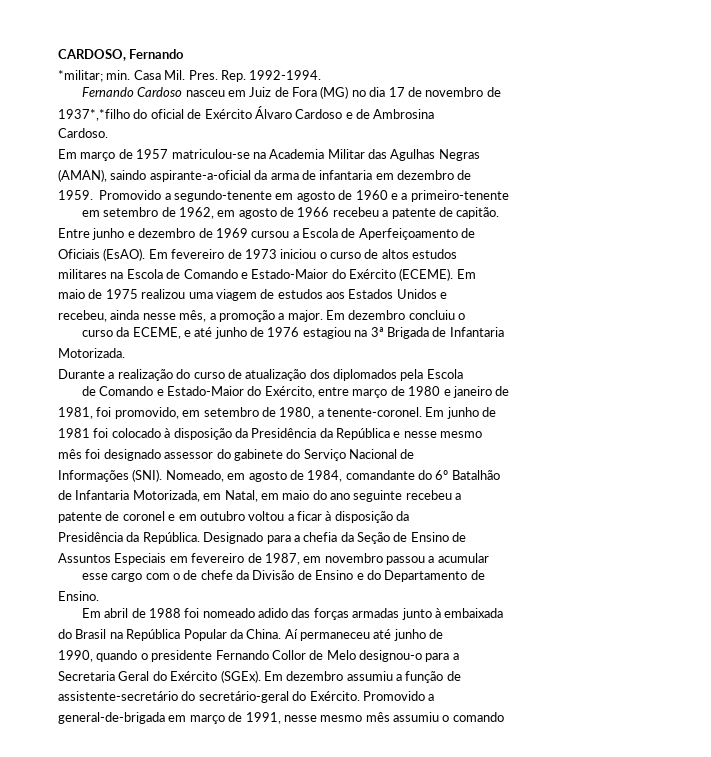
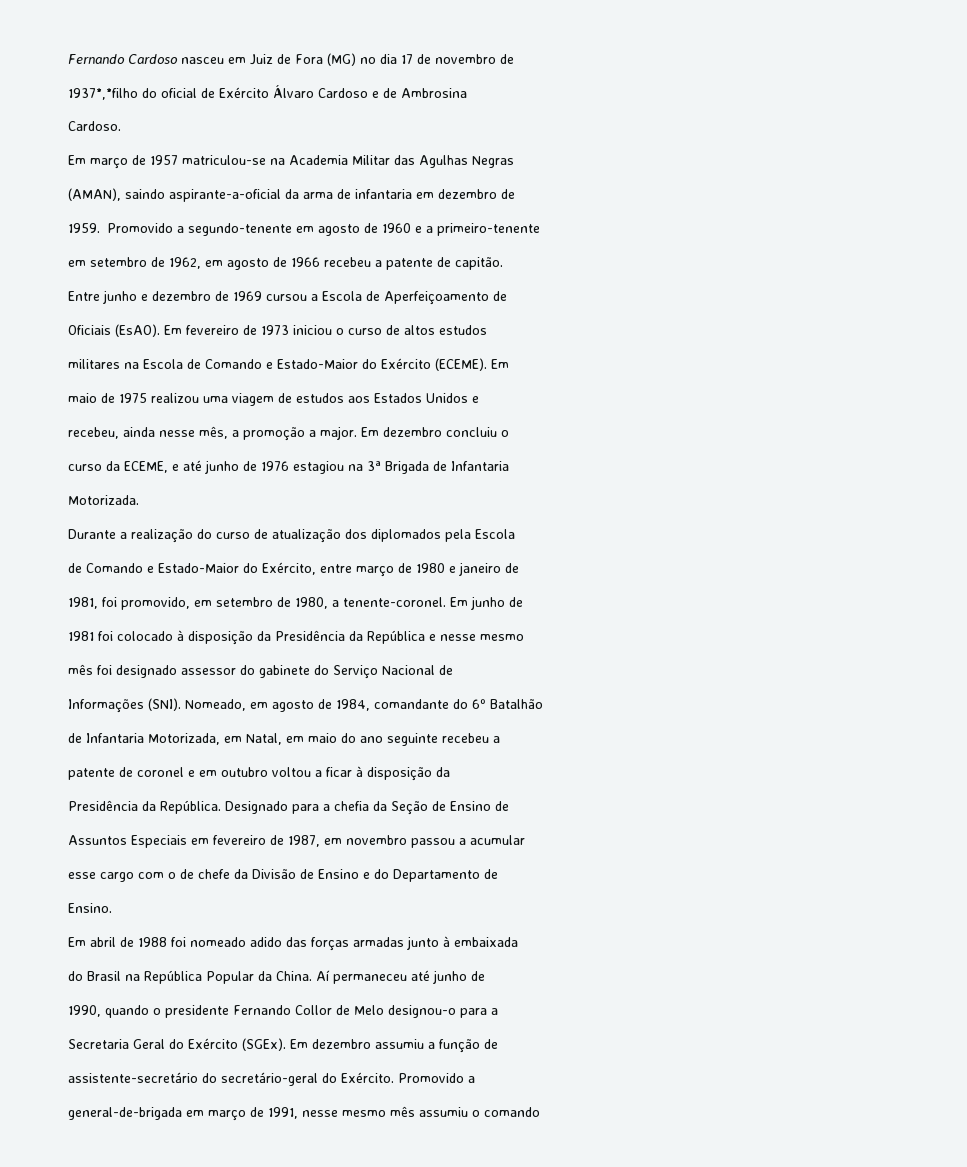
[58,49,185,61] [58,70,322,82] CARDOSO, Fernando // *militar; min. Casa Mil. Pres. Rep. 1992-1994. // -> (68, 59) none

